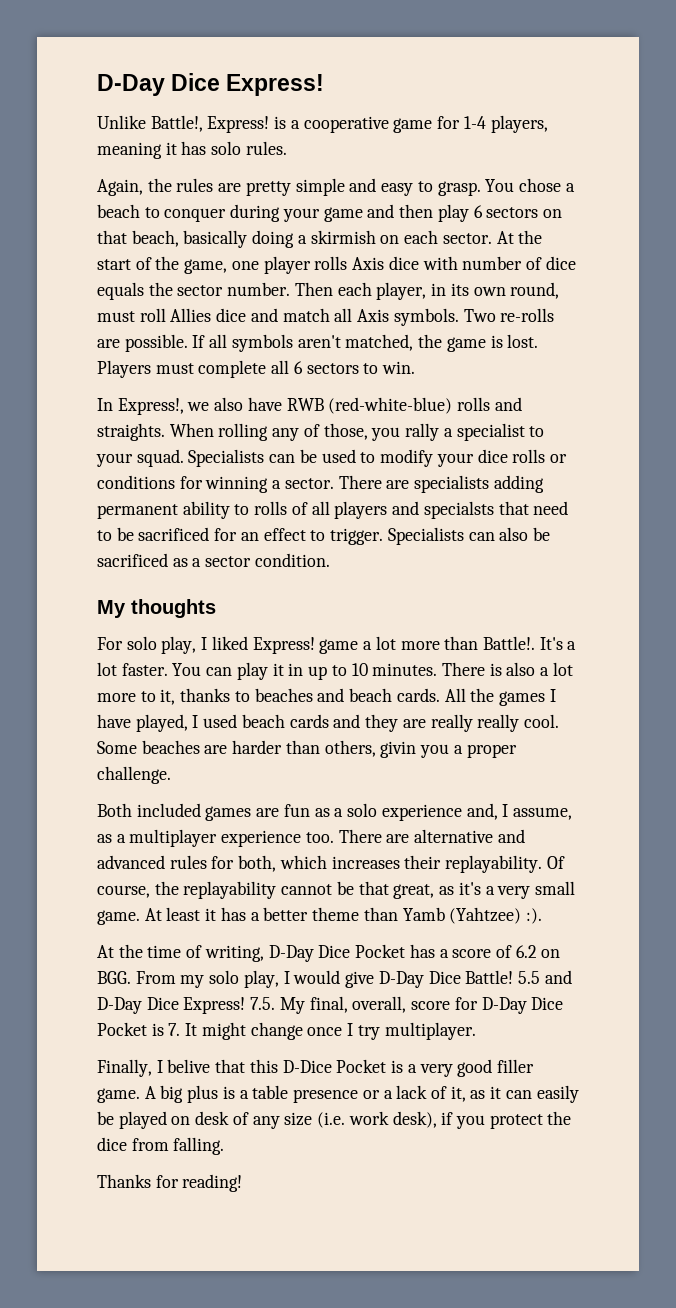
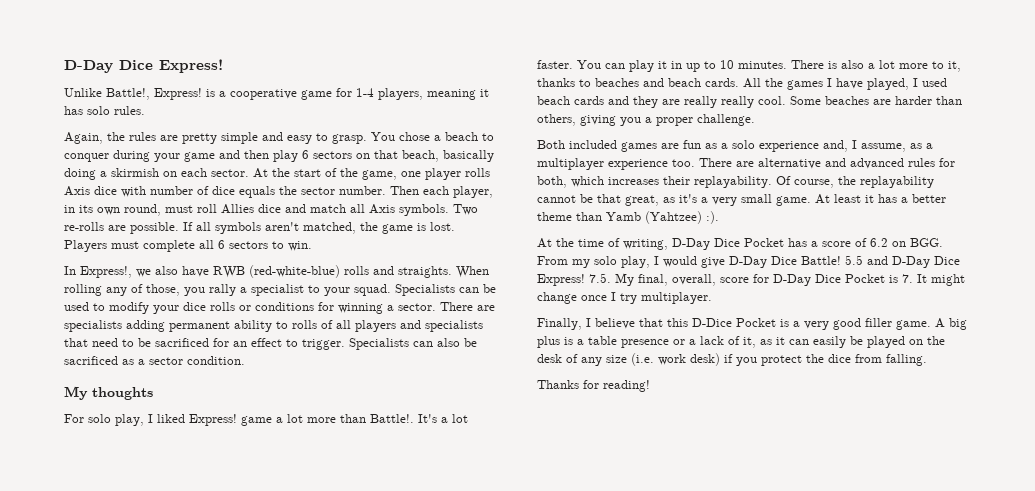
[423,501,494,519] specialsts -> [425,320,483,332] specialists
[380,741,417,758] givin -> [580,115,616,126] giving
[167,1059,211,1073] belive -> [595,318,635,329] believe
(191, 1120) none -> [927,336,945,345] the
[392,1111,437,1128] desk), -> [690,353,720,366] desk)

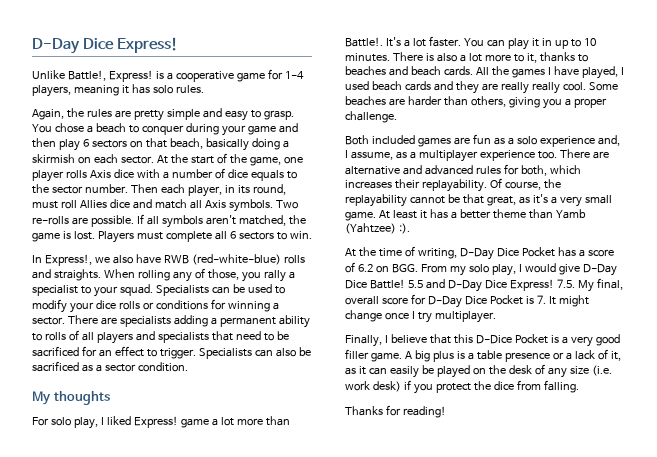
(146, 191) none -> [162,171,169,179] a
(275, 192) none -> [286,171,297,179] to
[97,207,120,215] own -> (250, 189) none
(165, 326) none -> [210,317,217,325] a
[672,274,716,286] overall, -> [345,296,379,305] overall

